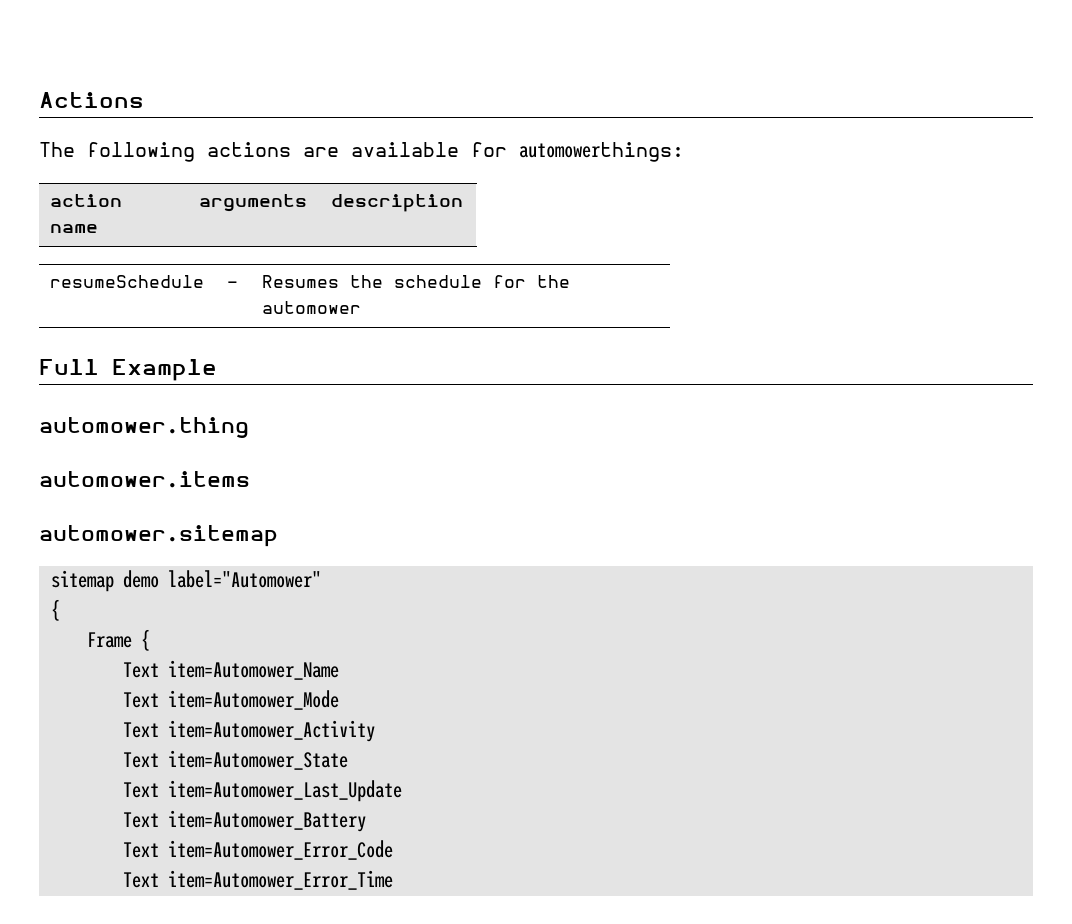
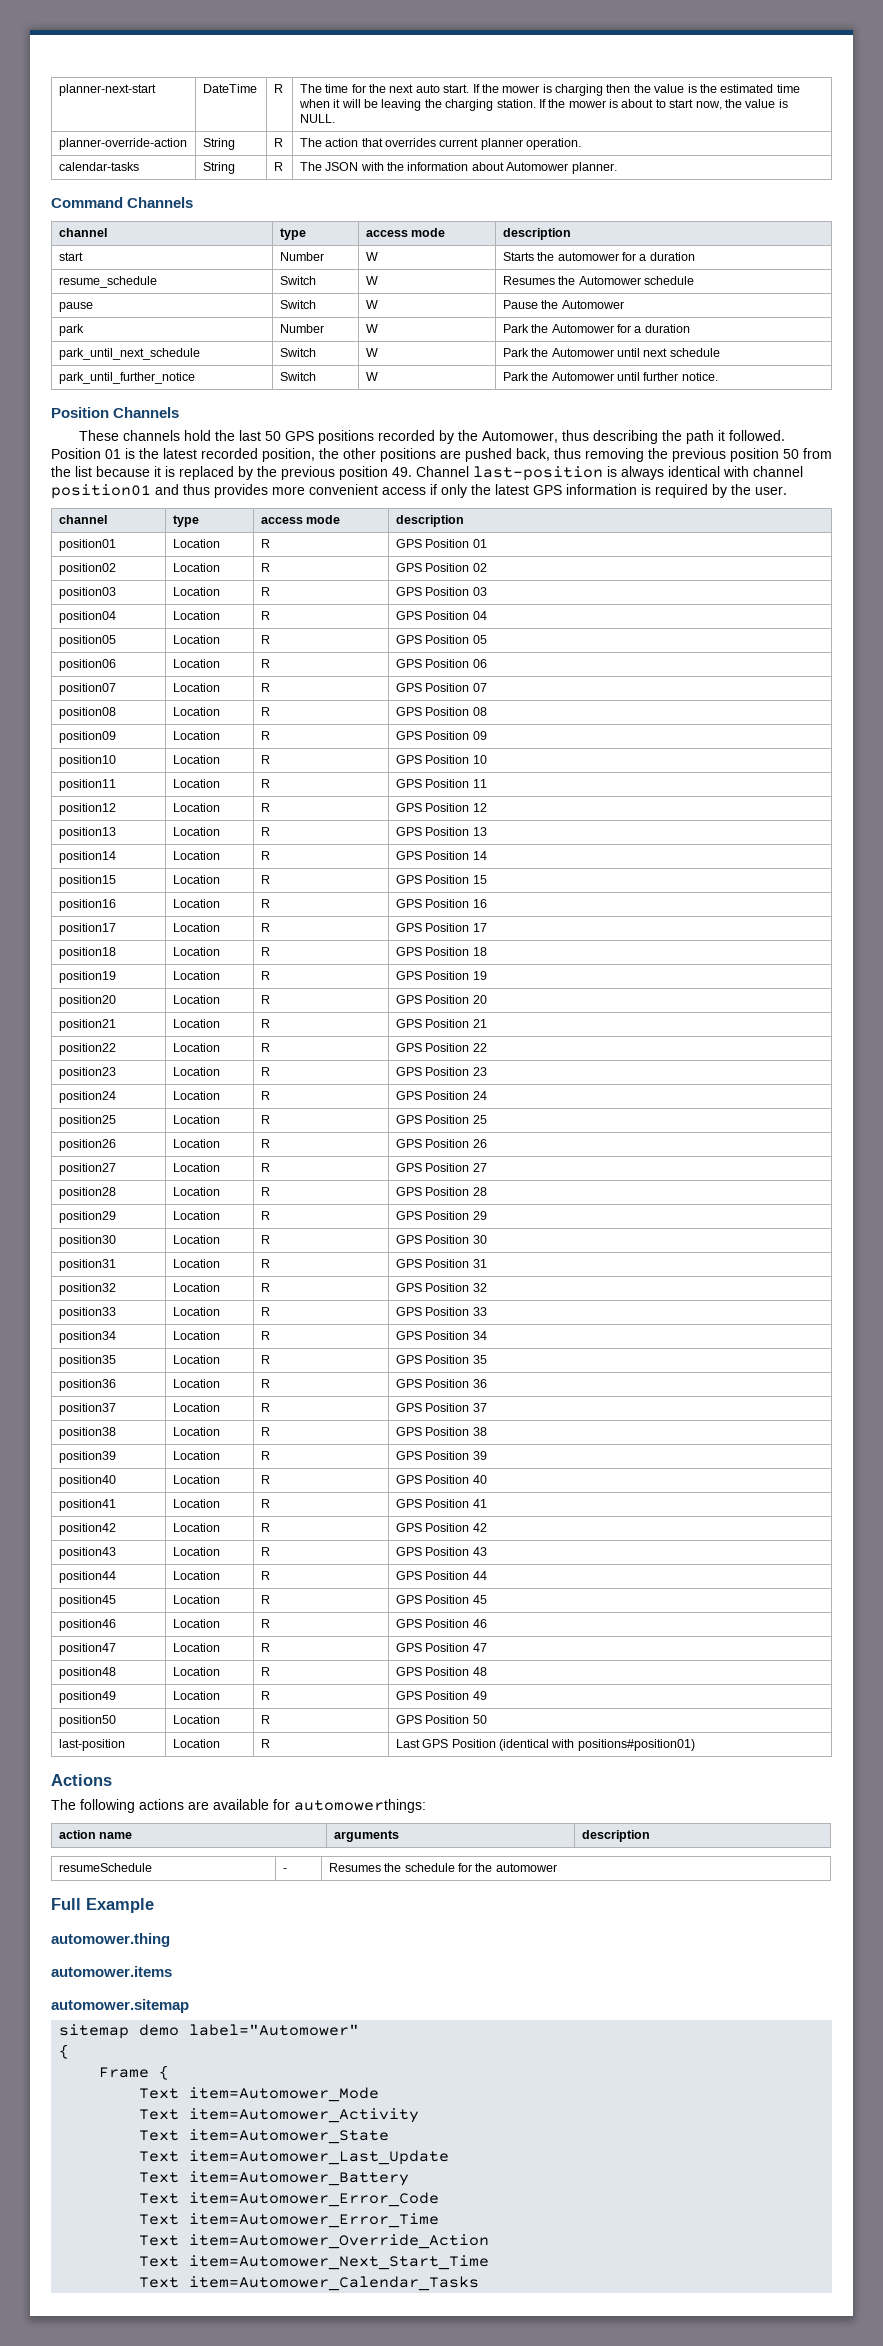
(39, 100) none -> [58,84,156,96] [202,84,257,93] [273,84,283,93] [299,84,800,96] [298,99,788,111] [299,114,335,123] [58,138,187,150] [202,138,235,150] [273,138,283,147] [299,138,582,150] [58,162,139,171] [202,162,235,174] [273,162,283,171] [299,162,617,174] [51,197,194,208] [58,228,107,237] [279,228,306,240] [365,228,446,237] [502,228,571,240] [58,252,83,261] [279,252,324,261] [365,252,378,261] [502,252,695,261] [58,276,157,288] [279,276,316,285] [365,276,378,285] [502,276,695,285] [58,302,93,312] [279,300,316,309] [365,300,378,309] [502,300,624,309] [58,324,84,336] [279,324,324,333] [365,324,378,333] [502,324,690,333] [58,348,200,360] [279,348,316,357] [365,348,378,357] [502,348,720,357] [58,372,195,384] [279,372,316,381] [365,372,378,381] [502,372,718,381] [51,407,180,418] [79,430,786,444] [51,448,832,462] [51,466,803,481] [51,484,787,499] [58,515,107,524] [172,515,199,527] [260,515,341,524] [395,515,464,527] [58,539,116,551] [172,539,220,548] [260,539,270,548] [395,539,487,548] [58,563,116,575] [172,563,220,572] [260,563,270,572] [395,563,487,572] [58,587,116,599] [172,587,220,596] [260,587,270,596] [395,587,487,596] [58,611,116,623] [172,611,220,620] [260,611,270,620] [395,611,487,620] [58,635,116,647] [172,635,220,644] [260,635,270,644] [395,635,487,644] [58,659,116,671] [172,659,220,668] [260,659,270,668] [395,659,487,668] [58,683,116,695] [172,683,220,692] [260,683,270,692] [395,683,487,692] [58,707,116,719] [172,707,220,716] [260,707,270,716] [395,707,487,716] [58,731,116,743] [172,731,220,740] [260,731,270,740] [395,731,487,740] [58,755,116,767] [172,755,220,764] [260,755,270,764] [395,755,487,764] [58,779,116,791] [172,779,220,788] [260,779,270,788] [395,779,487,788] [58,803,116,815] [172,803,220,812] [260,803,270,812] [395,803,487,812] [58,827,116,839] [172,827,220,836] [260,827,270,836] [395,827,487,836] [58,851,116,863] [172,851,220,860] [260,851,270,860] [395,851,487,860] [58,875,116,887] [172,875,220,884] [260,875,270,884] [395,875,487,884] [58,899,116,911] [172,899,220,908] [260,899,270,908] [395,899,487,908] [58,923,116,935] [172,923,220,932] [260,923,270,932] [395,923,487,932] [58,947,116,959] [172,947,220,956] [260,947,270,956] [395,947,487,956] [58,971,116,983] [172,971,220,980] [260,971,270,980] [395,971,487,980] [58,995,116,1007] [172,995,220,1004] [260,995,270,1004] [395,995,487,1004] [58,1019,116,1031] [172,1019,220,1028] [260,1019,270,1028] [395,1019,487,1028] [58,1043,116,1055] [172,1043,220,1052] [260,1043,270,1052] [395,1043,487,1052] [58,1067,116,1079] [172,1067,220,1076] [260,1067,270,1076] [395,1067,487,1076] [58,1091,116,1103] [172,1091,220,1100] [260,1091,270,1100] [395,1091,487,1100] [58,1115,116,1127] [172,1115,220,1124] [260,1115,270,1124] [395,1115,487,1124] [58,1139,116,1151] [172,1139,220,1148] [260,1139,270,1148] [395,1139,487,1148] [58,1163,116,1175] [172,1163,220,1172] [260,1163,270,1172] [395,1163,487,1172] [58,1187,116,1199] [172,1187,220,1196] [260,1187,270,1196] [395,1187,487,1196] [58,1211,116,1223] [172,1211,220,1220] [260,1211,270,1220] [395,1211,487,1220] [58,1235,116,1247] [172,1235,220,1244] [260,1235,270,1244] [395,1235,487,1244] [58,1259,116,1271] [172,1259,220,1268] [260,1259,270,1268] [395,1259,487,1268] [58,1283,116,1295] [172,1283,220,1292] [260,1283,270,1292] [395,1283,487,1292] [58,1307,116,1319] [172,1307,220,1316] [260,1307,270,1316] [395,1307,487,1316] [58,1331,116,1343] [172,1331,220,1340] [260,1331,270,1340] [395,1331,487,1340] [58,1355,116,1367] [172,1355,220,1364] [260,1355,270,1364] [395,1355,487,1364] [58,1379,116,1391] [172,1379,220,1388] [260,1379,270,1388] [395,1379,487,1388] [58,1403,116,1415] [172,1403,220,1412] [260,1403,270,1412] [395,1403,487,1412] [58,1427,116,1439] [172,1427,220,1436] [260,1427,270,1436] [395,1427,487,1436] [58,1451,116,1463] [172,1451,220,1460] [260,1451,270,1460] [395,1451,487,1460] [58,1475,116,1487] [172,1475,220,1484] [260,1475,270,1484] [395,1475,487,1484] [58,1499,116,1511] [172,1499,220,1508] [260,1499,270,1508] [395,1499,487,1508] [58,1523,116,1535] [172,1523,220,1532] [260,1523,270,1532] [395,1523,487,1532] [58,1547,116,1559] [172,1547,220,1556] [260,1547,270,1556] [395,1547,487,1556] [58,1571,116,1583] [172,1571,220,1580] [260,1571,270,1580] [395,1571,487,1580] [58,1595,116,1607] [172,1595,220,1604] [260,1595,270,1604] [395,1595,487,1604] [58,1619,116,1631] [172,1619,220,1628] [260,1619,270,1628] [395,1619,487,1628] [58,1643,116,1655] [172,1643,220,1652] [260,1643,270,1652] [395,1643,487,1652] [58,1667,116,1679] [172,1667,220,1676] [260,1667,270,1676] [395,1667,487,1676] [58,1691,116,1703] [172,1691,220,1700] [260,1691,270,1700] [395,1691,487,1700] [58,1715,116,1727] [172,1715,220,1724] [260,1715,270,1724] [395,1715,487,1724] [58,1739,125,1751] [172,1739,220,1748] [260,1739,270,1748] [395,1739,695,1751] planner-next-start | DateTime | R | The time for the next auto start. If the mower is charging then the value is the estimated time when it will be leaving the charging station. If the mower is about to start now, the value is NULL. // planner-override-action | String | R | The action that overrides current planner operation. // calendar-tasks | String | R | The JSON with the information about Automower planner. // Command Channels // channel | type | access mode | description // start | Number | W | Starts the automower for a duration // resume_schedule | Switch | W | Resumes the Automower schedule // pause | Switch | W | Pause the Automower // park | Number | W | Park the Automower for a duration // park_until_next_schedule | Switch | W | Park the Automower until next schedule // park_until_further_notice | Switch | W | Park the Automower until further notice. // Position Channels // These channels hold the last 50 GPS positions recorded by the Automower, thus describing the path it followed. Position 01 is the latest recorded position, the other positions are pushed back, thus removing the previous position 50 from the list because it is replaced by the previous position 49. Channel last-position is always identical with channel position01 and thus provides more convenient access if only the latest GPS information is required by the user. // channel | type | access mode | description // position01 | Location | R | GPS Position 01 // position02 | Location | R | GPS Position 02 // position03 | Location | R | GPS Position 03 // position04 | Location | R | GPS Position 04 // position05 | Location | R | GPS Position 05 // position06 | Location | R | GPS Position 06 // position07 | Location | R | GPS Position 07 // position08 | Location | R | GPS Position 08 // position09 | Location | R | GPS Position 09 // position10 | Location | R | GPS Position 10 // position11 | Location | R | GPS Position 11 // position12 | Location | R | GPS Position 12 // position13 | Location | R | GPS Position 13 // position14 | Location | R | GPS Position 14 // position15 | Location | R | GPS Position 15 // position16 | Location | R | GPS Position 16 // position17 | Location | R | GPS Position 17 // position18 | Location | R | GPS Position 18 // position19 | Location | R | GPS Position 19 // position20 | Location | R | GPS Position 20 // position21 | Location | R | GPS Position 21 // position22 | Location | R | GPS Position 22 // position23 | Location | R | GPS Position 23 // position24 | Location | R | GPS Position 24 // position25 | Location | R | GPS Position 25 // position26 | Location | R | GPS Position 26 // position27 | Location | R | GPS Position 27 // position28 | Location | R | GPS Position 28 // position29 | Location | R | GPS Position 29 // position30 | Location | R | GPS Position 30 // position31 | Location | R | GPS Position 31 // position32 | Location | R | GPS Position 32 // position33 | Location | R | GPS Position 33 // position34 | Location | R | GPS Position 34 // position35 | Location | R | GPS Position 35 // position36 | Location | R | GPS Position 36 // position37 | Location | R | GPS Position 37 // position38 | Location | R | GPS Position 38 // position39 | Location | R | GPS Position 39 // position40 | Location | R | GPS Position 40 // position41 | Location | R | GPS Position 41 // position42 | Location | R | GPS Position 42 // position43 | Location | R | GPS Position 43 // position44 | Location | R | GPS Position 44 // position45 | Location | R | GPS Position 45 // position46 | Location | R | GPS Position 46 // position47 | Location | R | GPS Position 47 // position48 | Location | R | GPS Position 48 // position49 | Location | R | GPS Position 49 // position50 | Location | R | GPS Position 50 // last-position | Location | R | Last GPS Position (identical with positions#position01) //
[122,660,339,680] // Text item=Automower_Name -> (170, 2072) none
(393, 880) none -> [139,2234,490,2249] [139,2255,490,2270] [139,2276,480,2291] // Text item=Automower_Override_Action // Text item=Automower_Next_Start_Time // Text item=Automower_Calendar_Tasks

